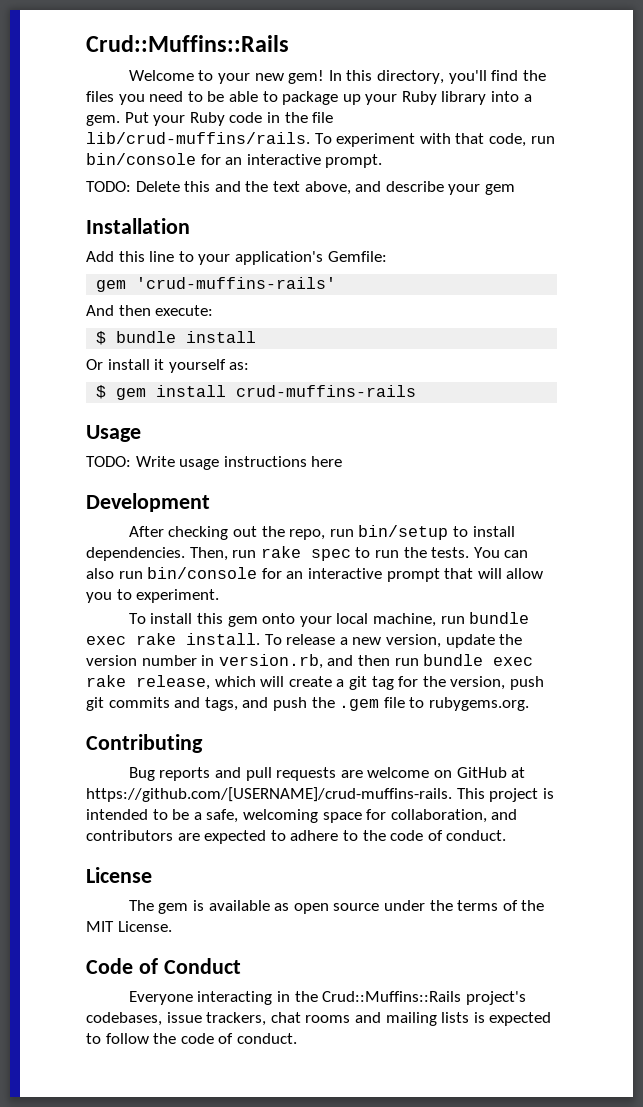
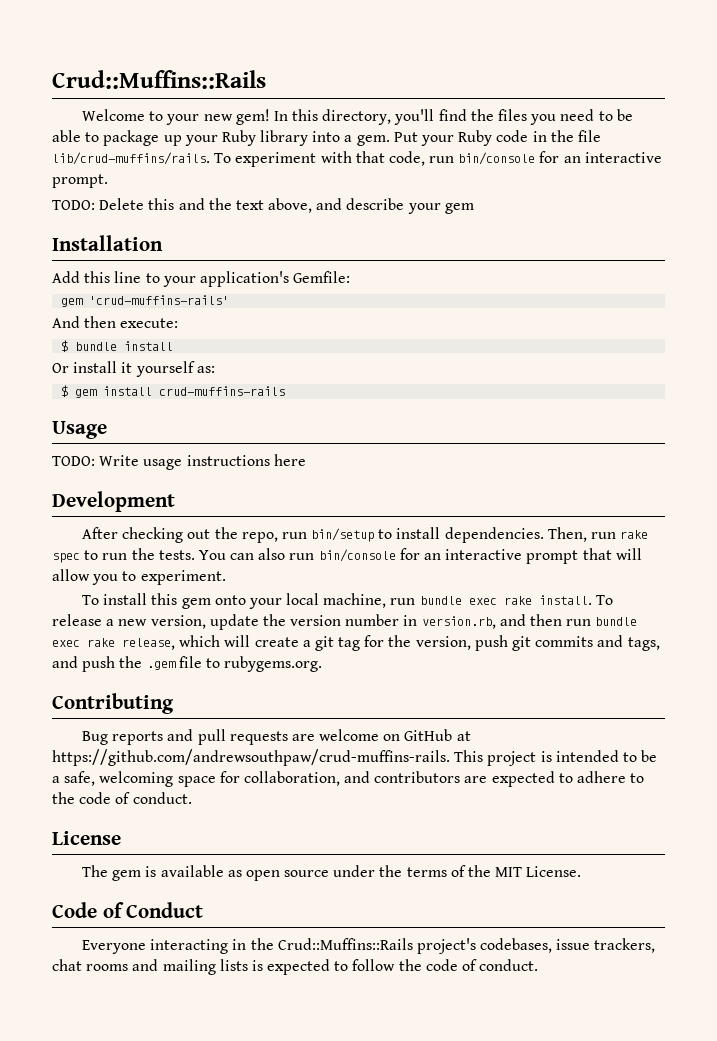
[86,787,452,802] https://github.com/[USERNAME]/crud-muffins-rails. -> [52,749,450,766] https://github.com/andrewsouthpaw/crud-muffins-rails.

